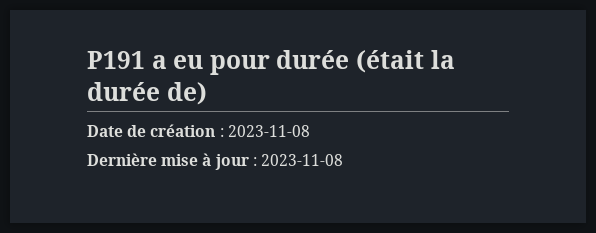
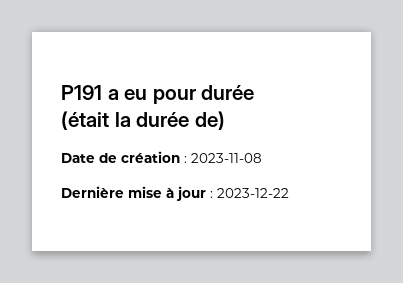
[260,154,343,166] 2023-11-08 -> [217,188,289,198] 2023-12-22

